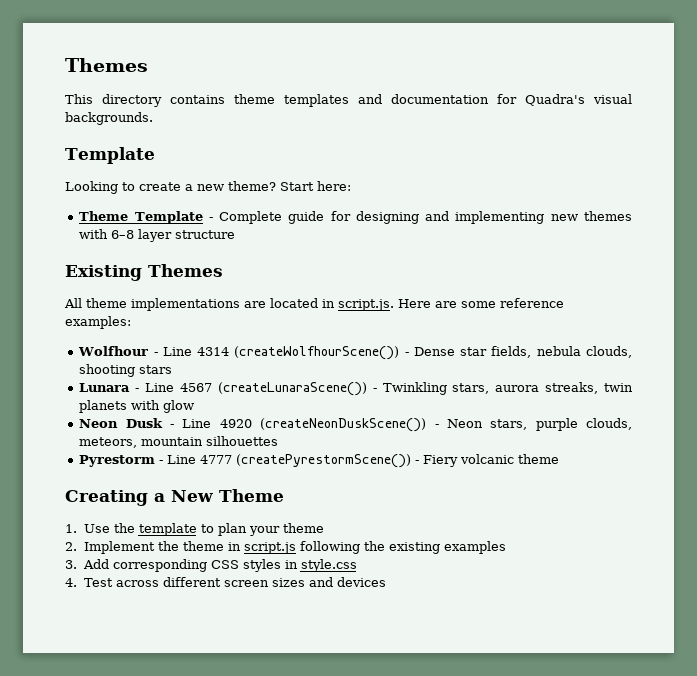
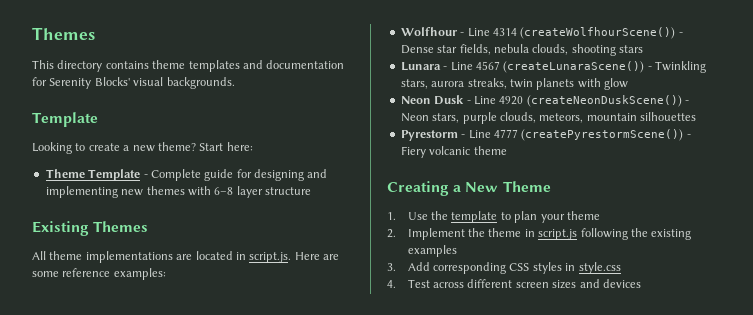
[525,94,585,106] Quadra's -> [49,77,130,89] Serenity Blocks'

